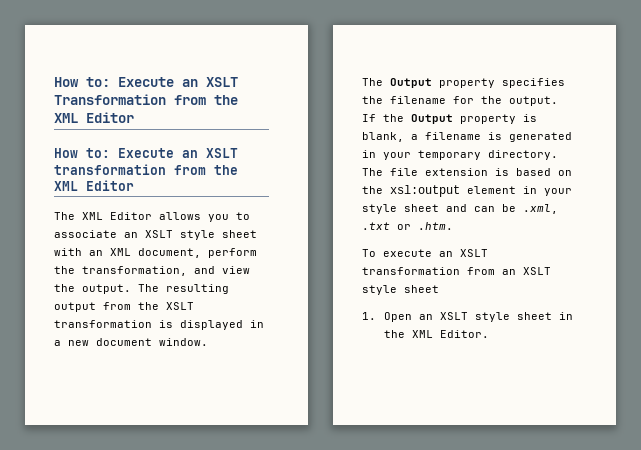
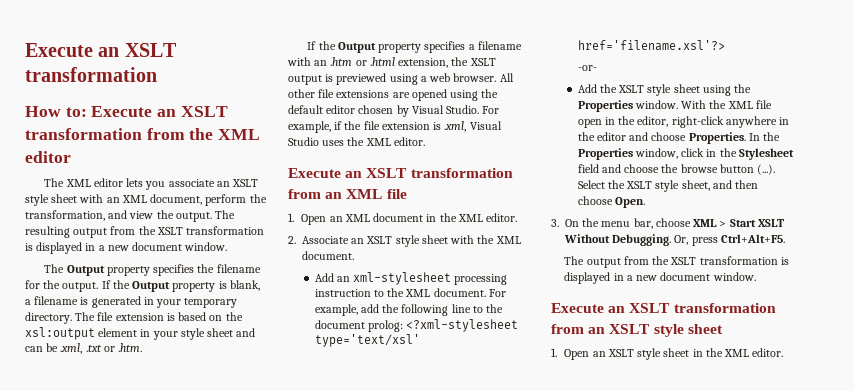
[54,77,238,87] [54,94,238,105] [54,112,134,123] How to: Execute an XSLT Transformation from the XML Editor -> [25,43,177,57] [25,67,157,82] Execute an XSLT transformation
[86,180,134,191] Editor -> [25,151,71,163] editor
[110,212,250,222] Editor allows you to -> [93,178,166,190] editor lets you
[362,249,432,257] To execute -> [307,41,522,53] [287,57,496,68] [288,73,514,85] [288,89,499,101] [288,105,500,117] [288,121,502,133] [288,137,425,146] [288,168,513,178] [288,189,407,199] [288,213,518,225] [288,235,521,247] [302,251,354,260] [314,272,508,285] [314,288,506,297] [314,304,504,316] [314,319,519,332] [314,334,420,347] [577,40,725,51] [577,65,597,71] [577,84,752,96] [577,100,772,112] [577,116,790,128] [577,132,781,144] [577,148,794,160] [577,164,776,175] [577,180,759,192] [577,196,645,208] [551,218,784,229] [564,234,785,246] [564,256,789,268] [564,272,756,284] [551,303,604,313] If the Output property specifies a filename with an .htm or .html extension, the XSLT output is previewed using a web browser. All other file extensions are opened using the default editor chosen by Visual Studio. For example, if the file extension is .xml, Visual Studio uses the XML editor. // Execute an XSLT transformation from an XML file // 1. Open an XML document in the XML editor. // 2. Associate an XSLT style sheet with the XML document. // Add an xml-stylesheet processing instruction to the XML document. For example, add the following line to the document prolog: <?xml-stylesheet type='text/xsl' href='filename.xsl'?> // -or- // Add the XSLT style sheet using the Properties window. With the XML file open in the editor, right-click anywhere in the editor and choose Properties. In the Properties window, click in the Stylesheet field and choose the browse button (...). Select the XSLT style sheet, and then choose Open. // 3. On the menu bar, choose XML > Start XSLT Without Debugging. Or, press Ctrl+Alt+F5. // The output from the XSLT transformation is displayed in a new document window. // Execute
[439,330,489,338] Editor. -> [752,348,784,357] editor.

